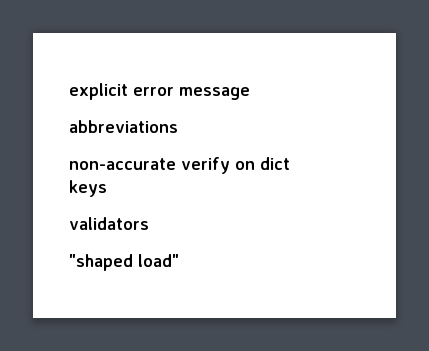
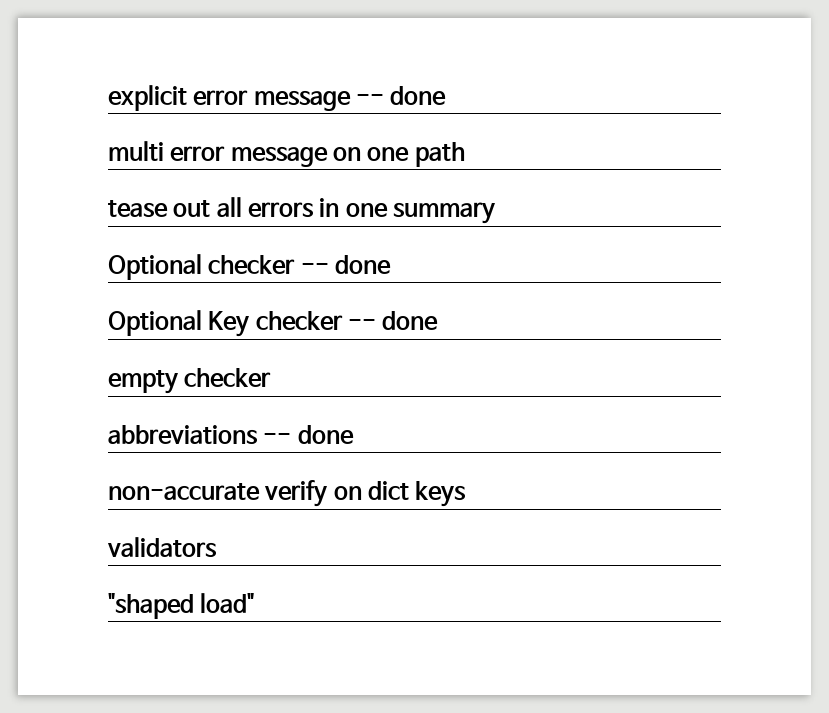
(250, 93) none -> [356,86,447,105] [108,141,465,167] [108,197,496,224] [108,254,392,280] [108,310,439,337] [108,368,272,394] -- done // multi error message on one path // tease out all errors in one summary // Optional checker -- done // Optional Key checker -- done // empty checker
(178, 126) none -> [263,425,354,444] -- done

